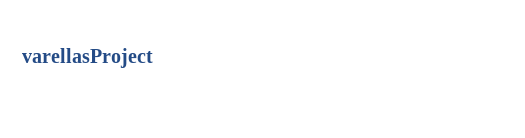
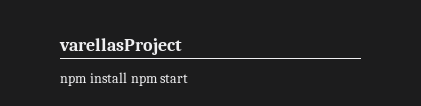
(153, 58) none -> [60,72,189,86] // npm install npm start

